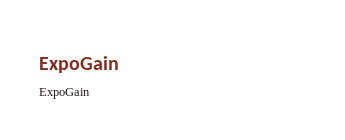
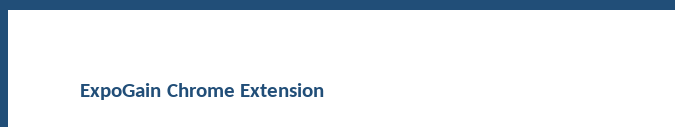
[39,56,119,73] [39,88,90,99] ExpoGain // ExpoGain -> [80,83,325,100] ExpoGain Chrome Extension

